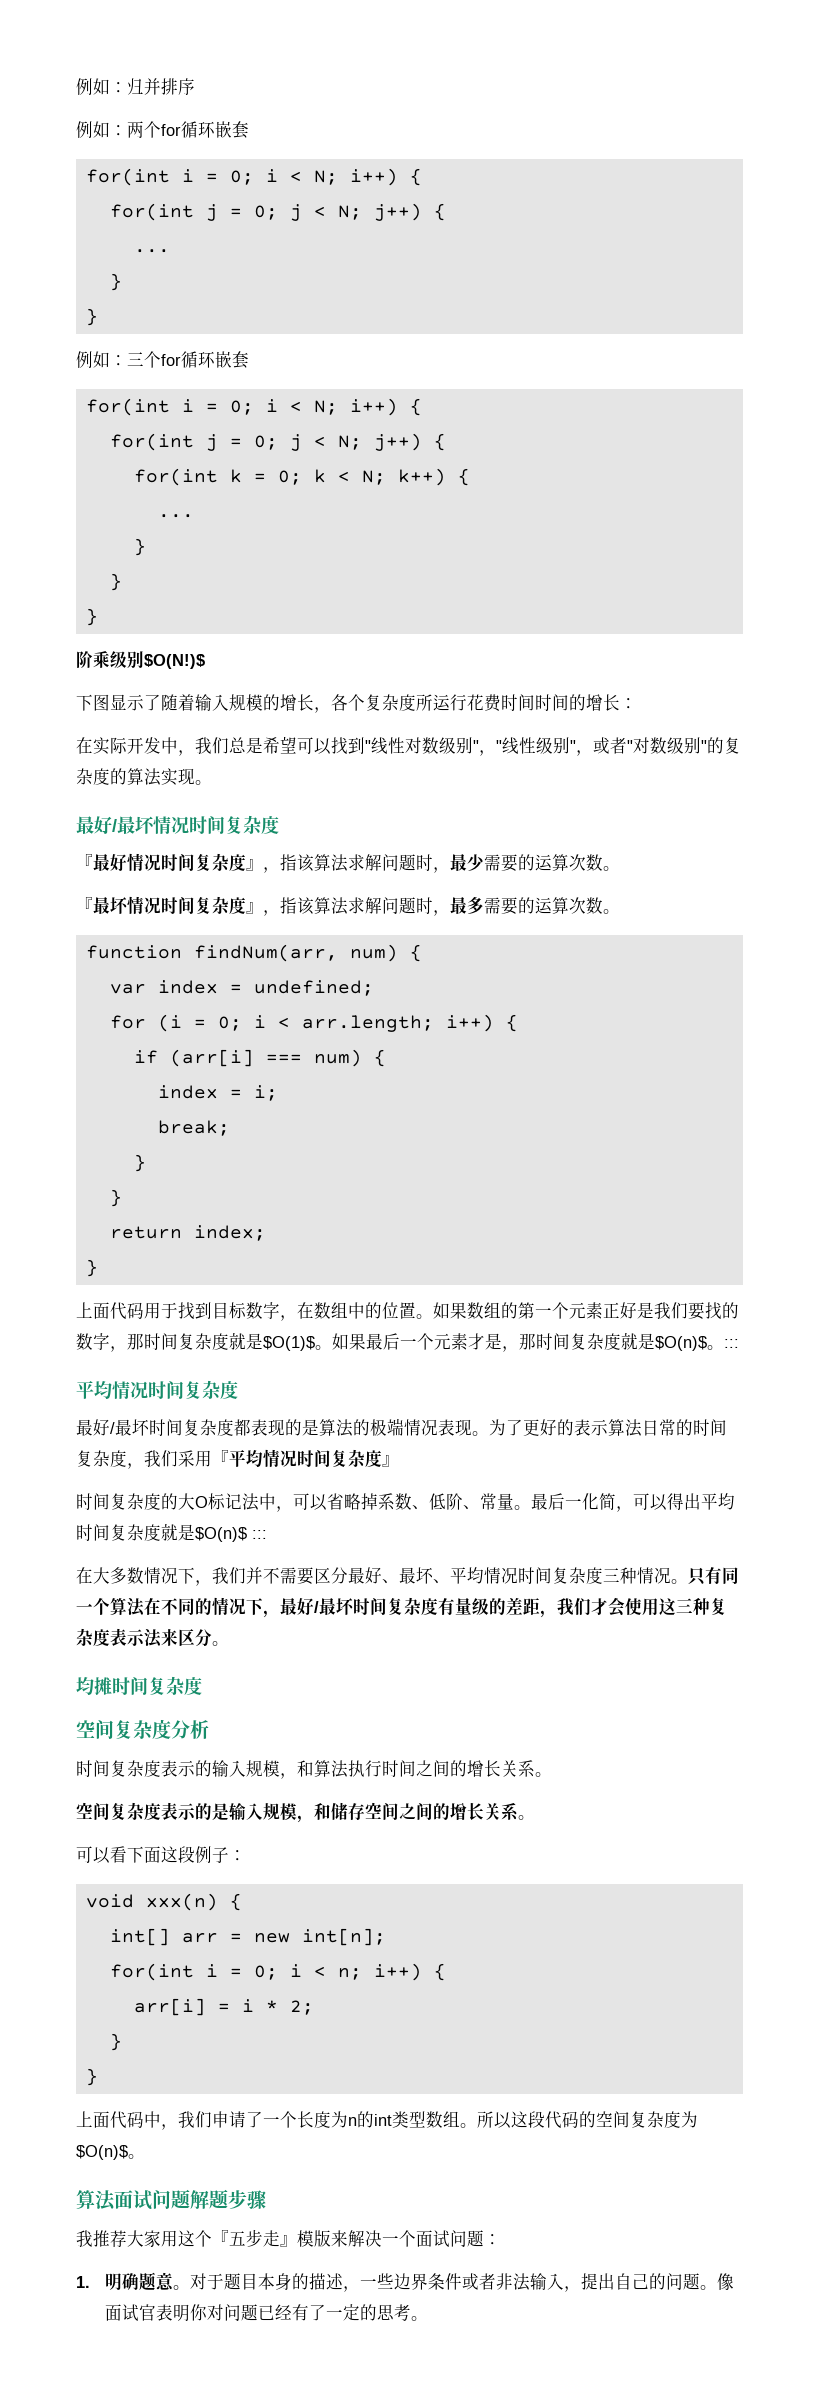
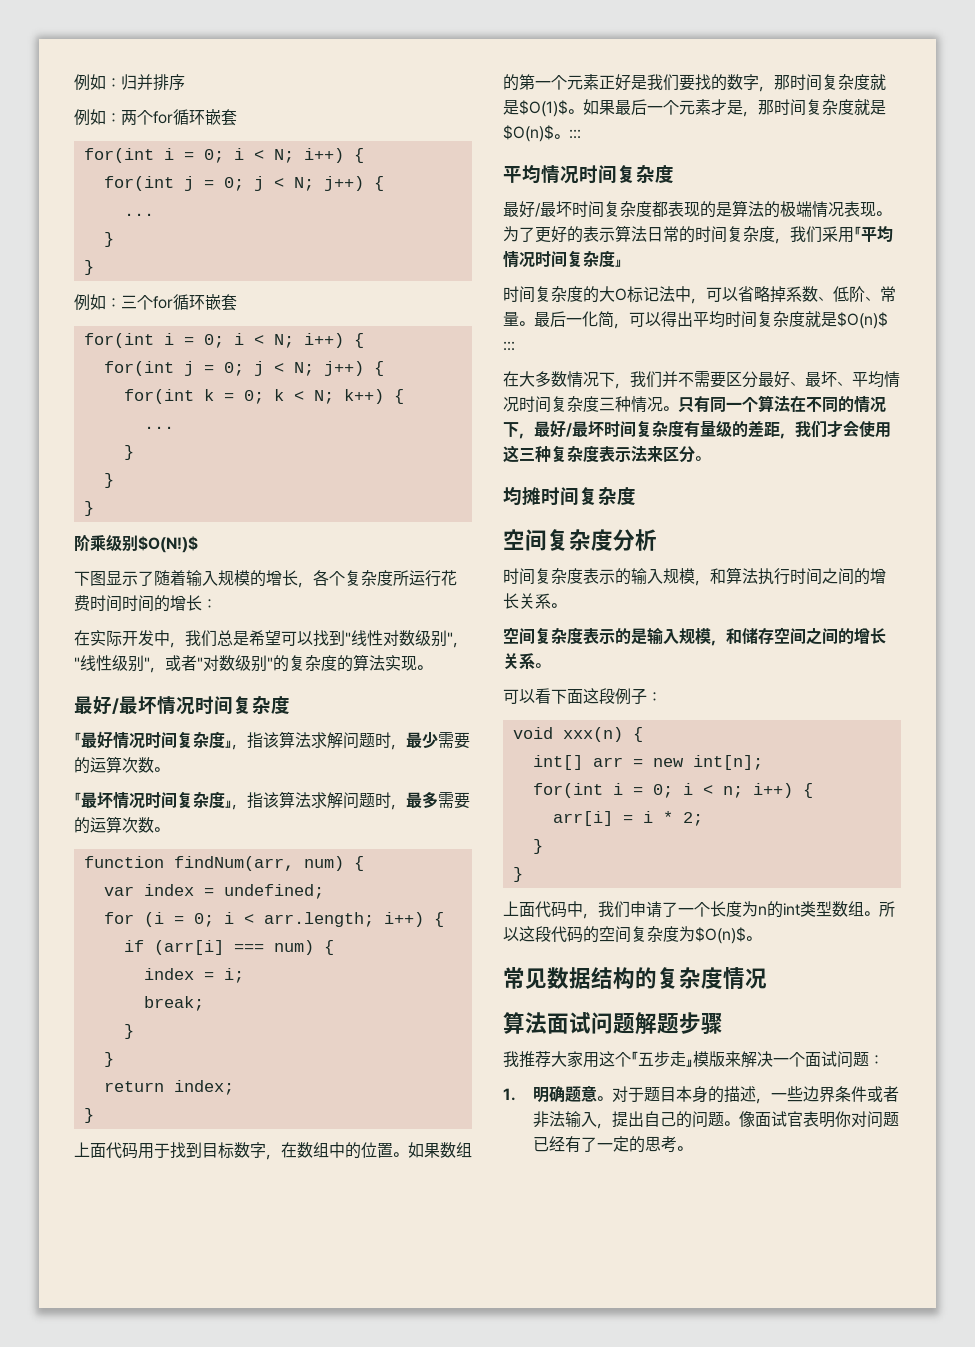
(145, 2156) none -> [503,967,767,990] // 常见数据结构的复杂度情况

